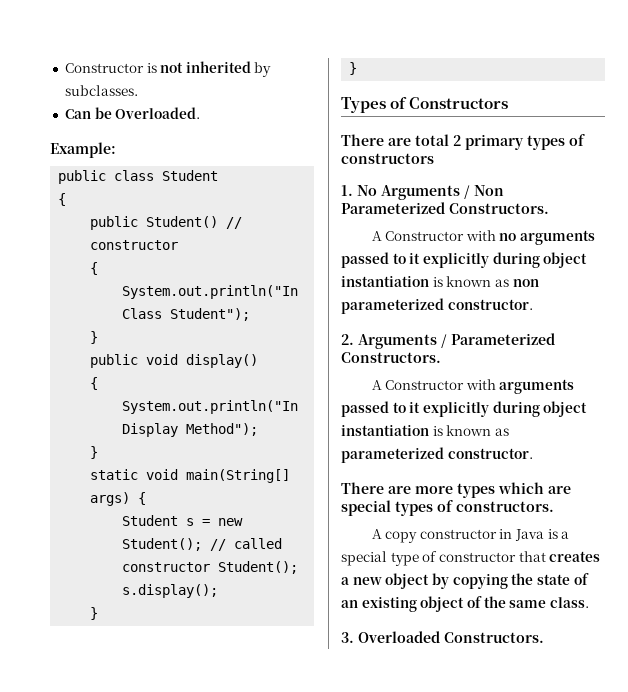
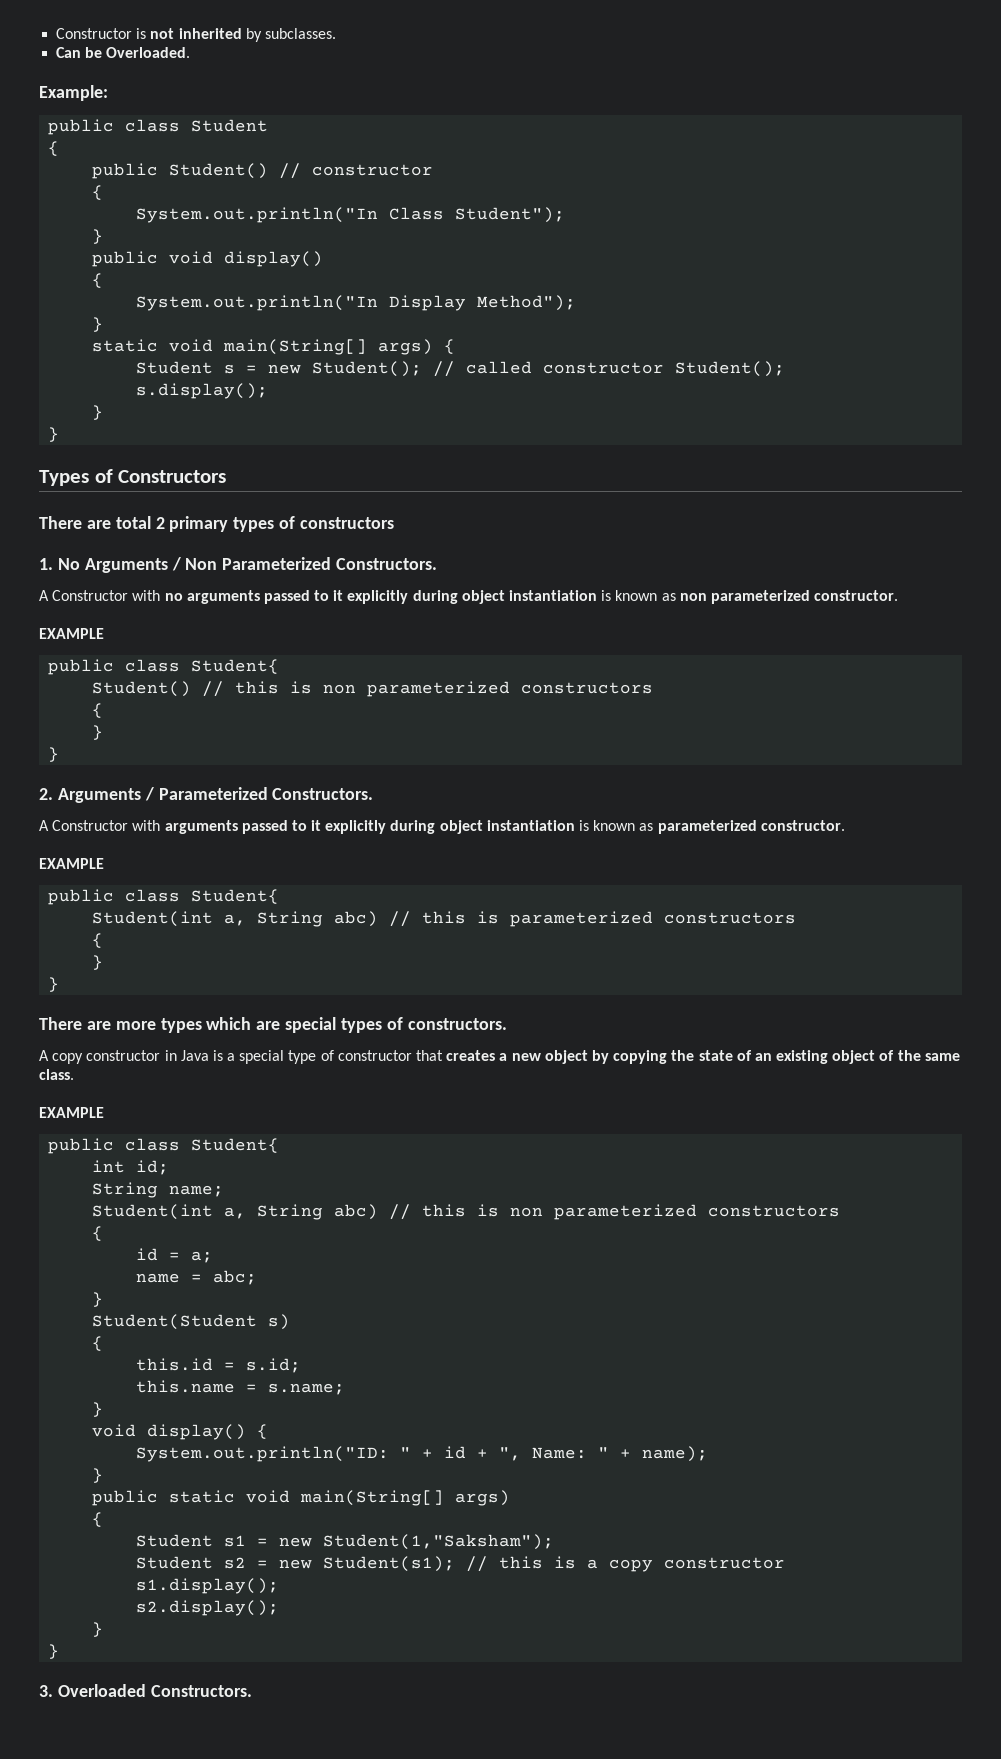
(533, 304) none -> [39,628,104,639] [48,659,280,675] [92,681,654,697] [92,703,104,718] [92,725,104,740] [48,747,60,762] // EXAMPLE // public class Student{ // Student() // this is non parameterized constructors // { // } // }
(533, 453) none -> [39,858,104,869] [48,889,280,905] [92,911,797,927] [92,933,104,948] [92,955,104,970] [48,977,60,992] // EXAMPLE // public class Student{ // Student(int a, String abc) // this is parameterized constructors // { // } // }
(589, 602) none -> [39,1107,104,1118] [48,1138,280,1154] [92,1160,170,1175] [92,1182,225,1198] [92,1204,841,1220] [92,1226,104,1241] [136,1248,214,1263] [136,1270,258,1285] [92,1292,104,1307] [92,1314,291,1330] [92,1336,104,1351] [136,1358,302,1373] [136,1380,346,1395] [92,1402,104,1417] [92,1424,269,1440] [136,1446,709,1462] [92,1468,104,1483] [92,1490,511,1506] [92,1512,104,1527] [136,1534,555,1550] [136,1556,786,1572] [136,1578,280,1594] [136,1600,280,1616] [92,1622,104,1637] [48,1644,60,1659] // EXAMPLE // public class Student{ // int id; // String name; // Student(int a, String abc) // this is non parameterized constructors // { // id = a; // name = abc; // } // Student(Student s) // { // this.id = s.id; // this.name = s.name; // } // void display() { // System.out.println("ID: " + id + ", Name: " + name); // } // public static void main(String[] args) // { // Student s1 = new Student(1,"Saksham"); // Student s2 = new Student(s1); // this is a copy constructor // s1.display(); // s2.display(); // } // }

